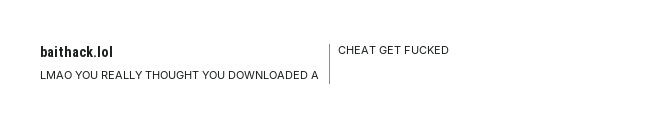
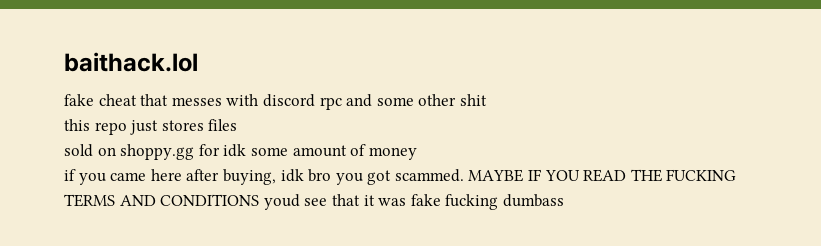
[40,71,319,79] [338,46,449,54] LMAO YOU REALLY THOUGHT YOU DOWNLOADED A CHEAT GET FUCKED -> [64,94,487,110] [64,119,238,135] [64,144,417,160] [64,169,737,185] [64,194,564,210] fake cheat that messes with discord rpc and some other shit // this repo just stores files // sold on shoppy.gg for idk some amount of money // if you came here after buying, idk bro you got scammed. MAYBE IF YOU READ THE FUCKING TERMS AND CONDITIONS youd see that it was fake fucking dumbass

